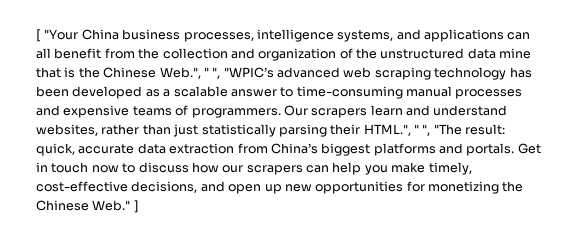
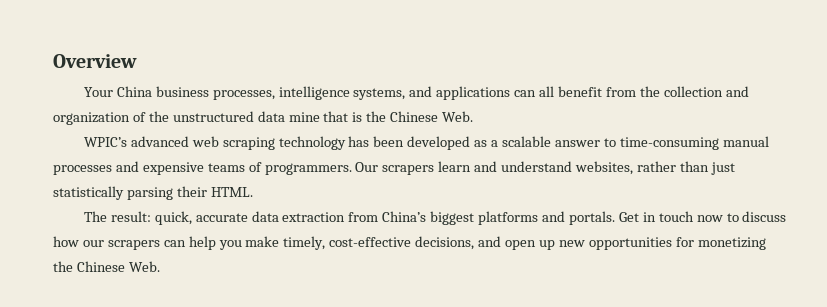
[36,29,79,42] [ "Your -> [53,54,137,68] [83,87,113,97] Overview // Your
[159,67,274,79] Web.", " ", "WPIC’s -> [442,111,474,122] [83,137,127,147] Web. // WPIC’s
[363,124,462,136] HTML.", " ", "The -> [210,187,253,197] [83,211,107,222] HTML. // The
[92,200,139,213] Web." ] -> [128,261,160,272] Web.

